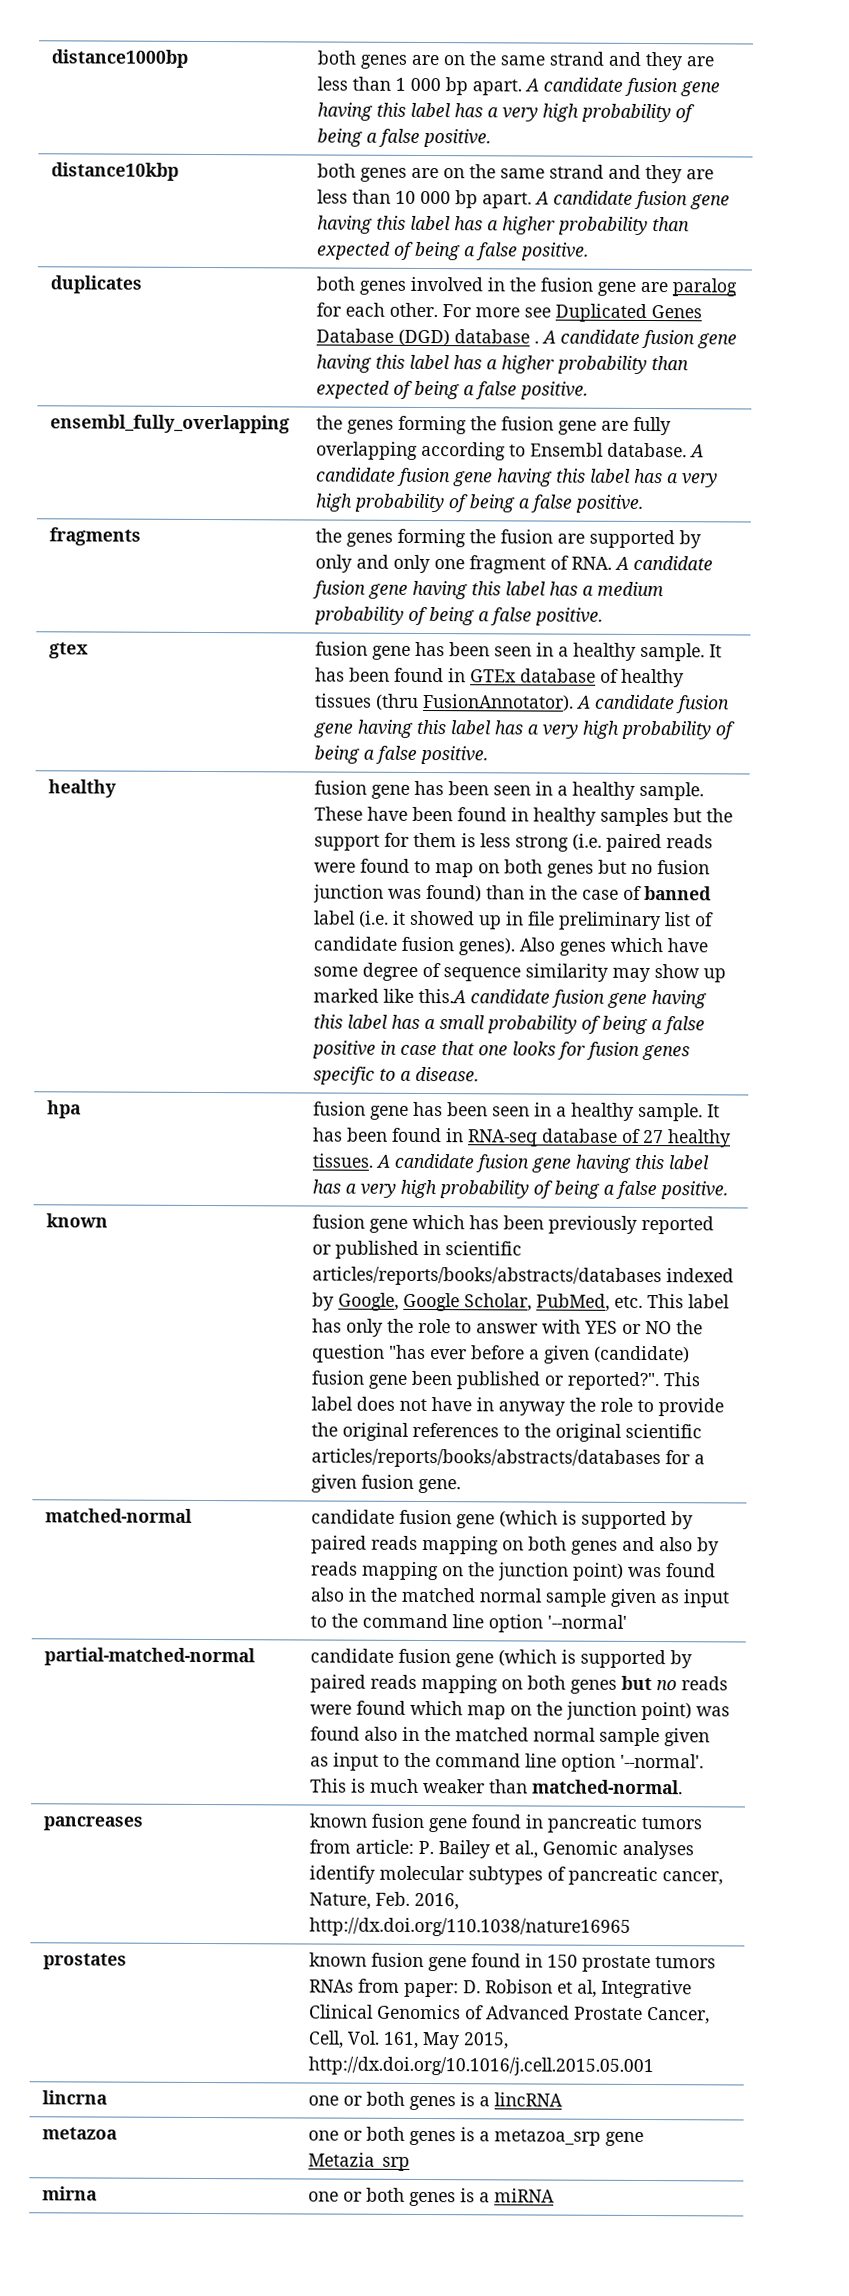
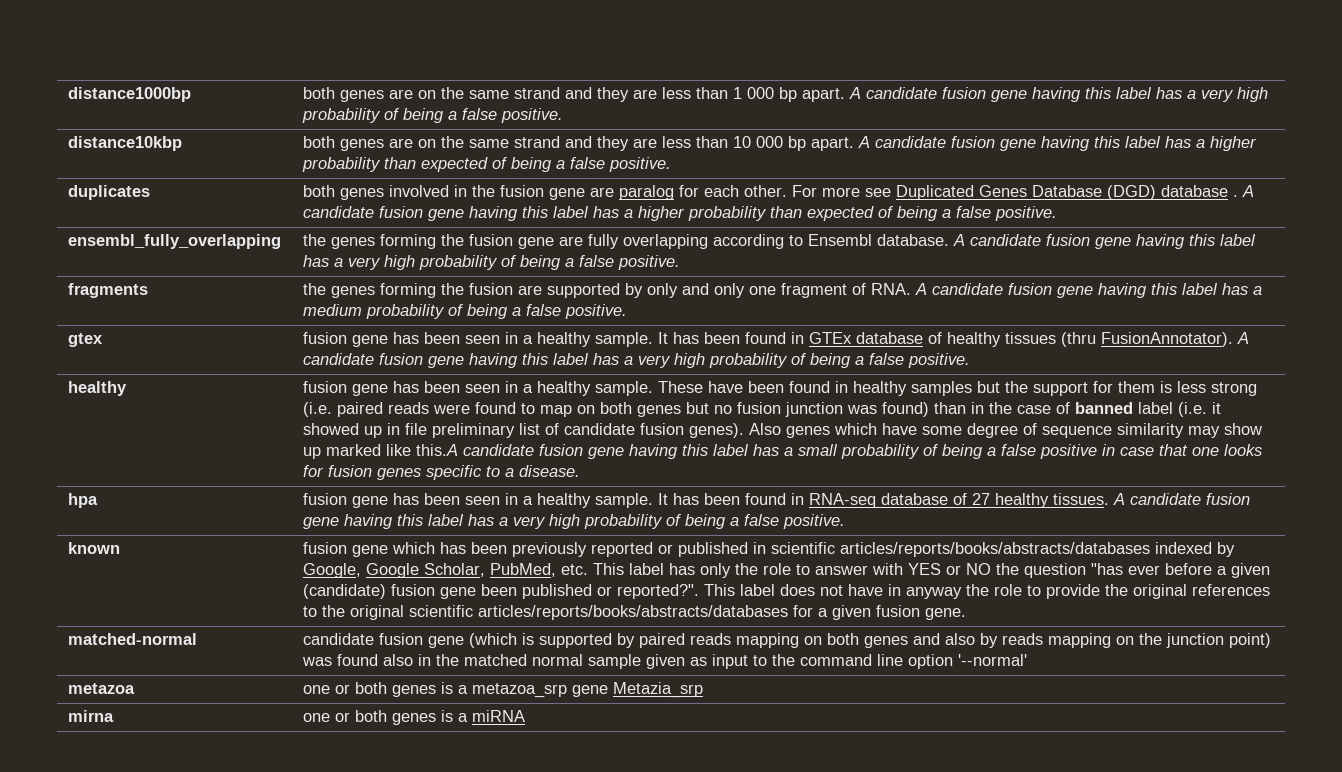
[44,1647,256,1667] [310,1648,693,1669] [310,1674,729,1694] [310,1700,731,1721] [310,1726,711,1747] [310,1752,705,1772] [310,1778,684,1795] [43,1816,144,1831] [309,1813,703,1833] [309,1839,695,1860] [309,1865,724,1886] [309,1891,460,1911] [309,1917,632,1937] [43,1953,128,1970] [309,1952,717,1973] [309,1978,693,1999] [309,2004,711,2025] [308,2030,509,2050] [308,2056,655,2077] [42,2090,108,2105] [308,2091,564,2111] // partial-matched-normal | candidate fusion gene (which is supported by paired reads mapping on both genes but no reads were found which map on the junction point) was found also in the matched normal sample given as input to the command line option '--normal'. This is much weaker than matched-normal. // pancreases | known fusion gene found in pancreatic tumors from article: P. Bailey et al., Genomic analyses identify molecular subtypes of pancreatic cancer, Nature, Feb. 2016, http://dx.doi.org/110.1038/nature16965 // prostates | known fusion gene found in 150 prostate tumors RNAs from paper: D. Robison et al, Integrative Clinical Genomics of Advanced Prostate Cancer, Cell, Vol. 161, May 2015, http://dx.doi.org/10.1016/j.cell.2015.05.001 // lincrna | one or both genes is a lincRNA -> (1027, 660) none

